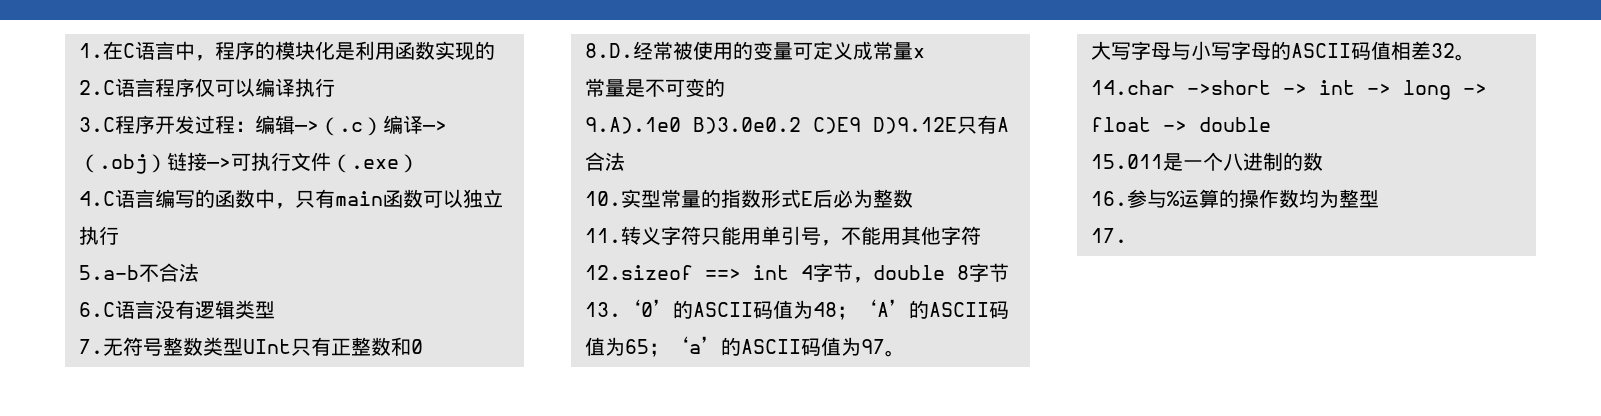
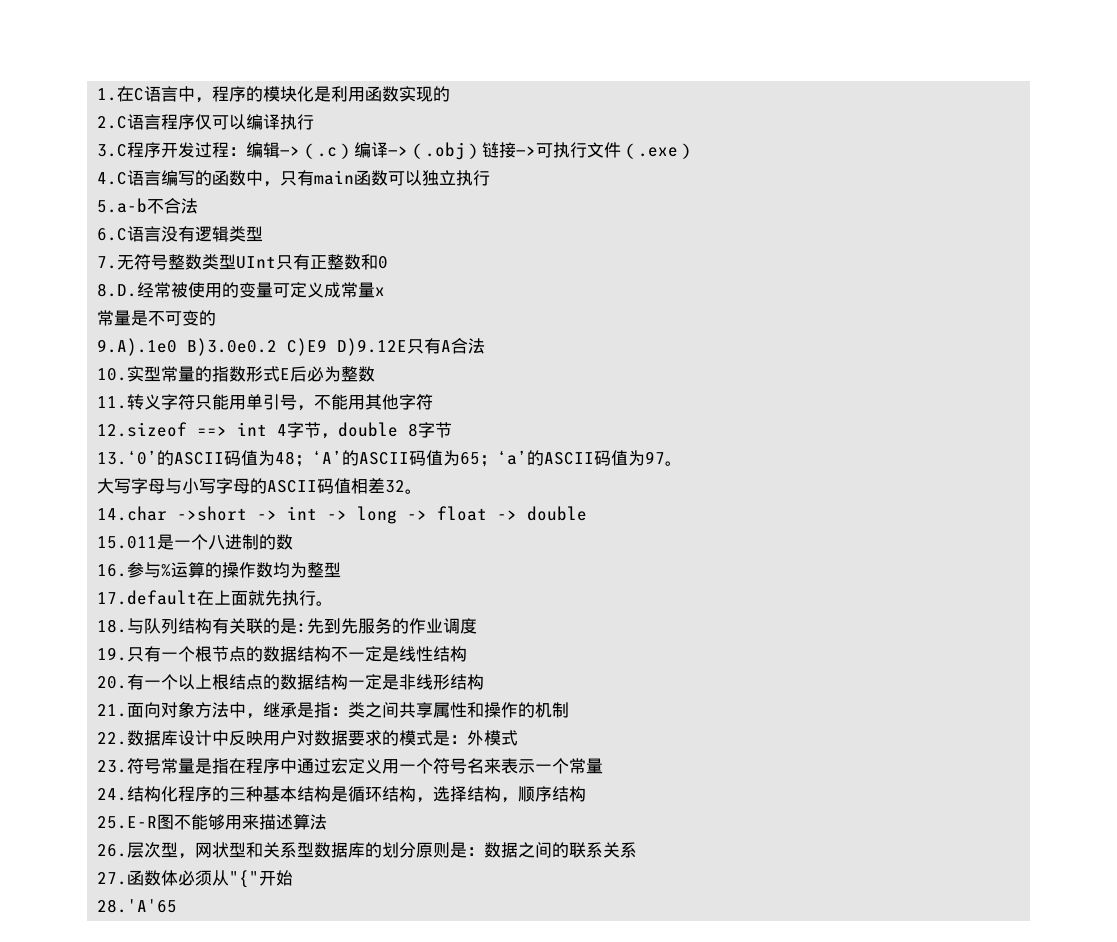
[1090,228,1127,243] 17. -> [97,590,334,606] [97,618,478,634] [97,646,468,662] [97,674,485,690] [97,701,570,719] [97,730,519,746] [97,758,604,774] [97,786,587,803] [97,814,328,830] [97,842,638,859] [97,870,294,888] [97,899,178,913] 17.default在上面就先执行。 // 18.与队列结构有关联的是:先到先服务的作业调度 // 19.只有一个根节点的数据结构不一定是线性结构 // 20.有一个以上根结点的数据结构一定是非线形结构 // 21.面向对象方法中，继承是指：类之间共享属性和操作的机制 // 22.数据库设计中反映用户对数据要求的模式是：外模式 // 23.符号常量是指在程序中通过宏定义用一个符号名来表示一个常量 // 24.结构化程序的三种基本结构是循环结构，选择结构，顺序结构 // 25.E-R图不能够用来描述算法 // 26.层次型，网状型和关系型数据库的划分原则是：数据之间的联系关系 // 27.函数体必须从"{"开始 // 28.'A'65

